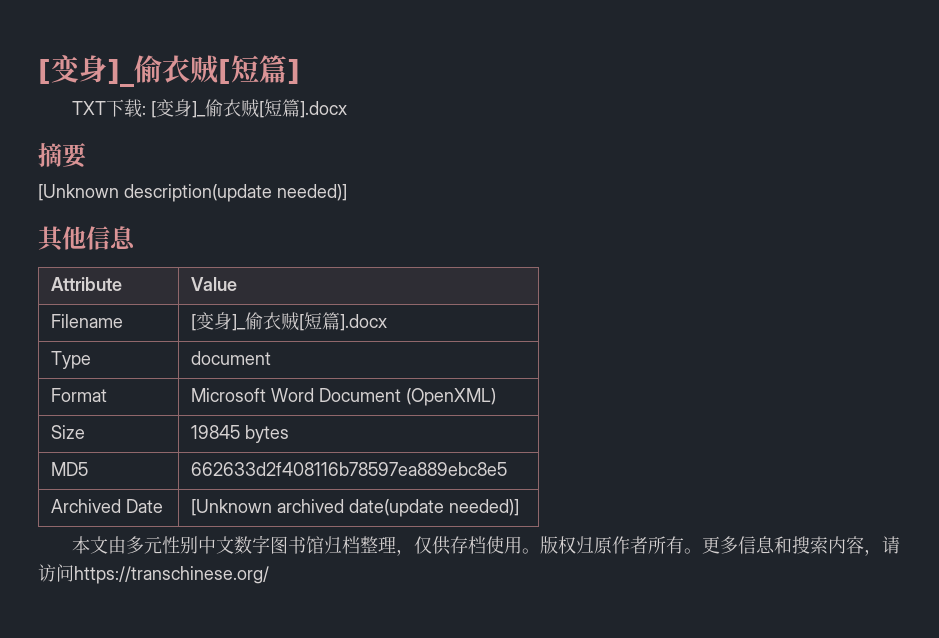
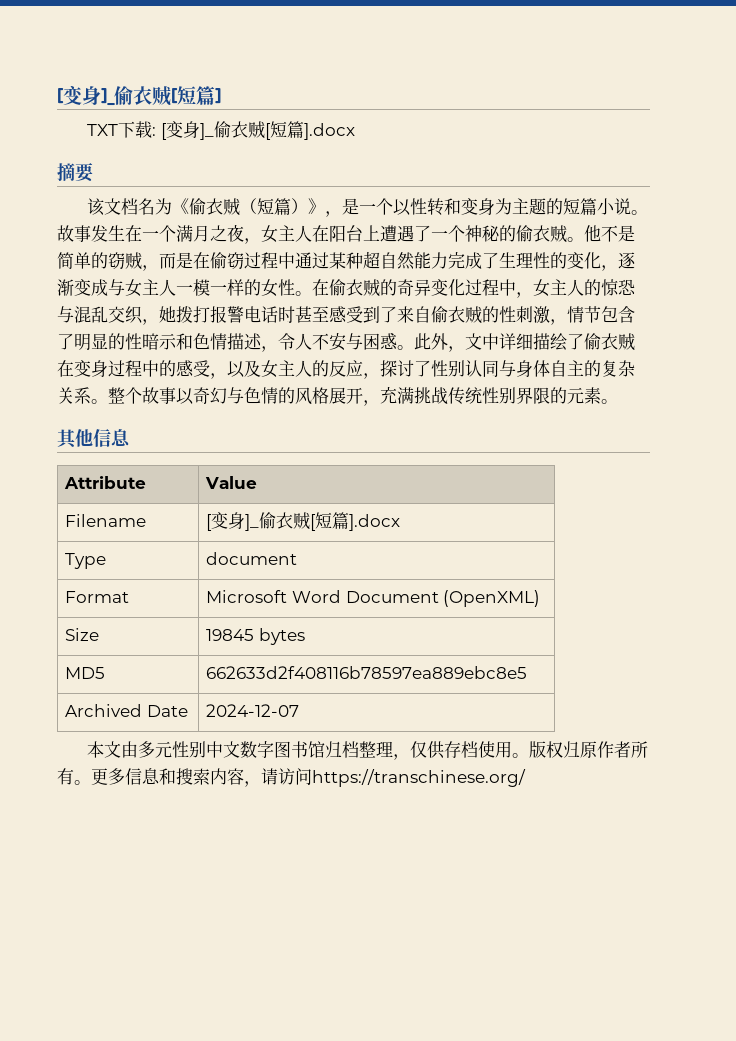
[38,184,347,202] [Unknown description(update needed)] -> [87,198,649,217] [57,225,635,244] [57,251,636,271] [57,279,636,298] [57,306,635,325] [57,333,635,352] [57,360,635,379] [57,386,618,406] 该文档名为《偷衣贼（短篇）》，是一个以性转和变身为主题的短篇小说。故事发生在一个满月之夜，女主人在阳台上遭遇了一个神秘的偷衣贼。他不是简单的窃贼，而是在偷窃过程中通过某种超自然能力完成了生理性的变化，逐渐变成与女主人一模一样的女性。在偷衣贼的奇异变化过程中，女主人的惊恐与混乱交织，她拨打报警电话时甚至感受到了来自偷衣贼的性刺激，情节包含了明显的性暗示和色情描述，令人不安与困惑。此外，文中详细描绘了偷衣贼在变身过程中的感受，以及女主人的反应，探讨了性别认同与身体自主的复杂关系。整个故事以奇幻与色情的风格展开，充满挑战传统性别界限的元素。
[191,499,520,517] [Unknown archived date(update needed)] -> [206,704,300,717] 2024-12-07

